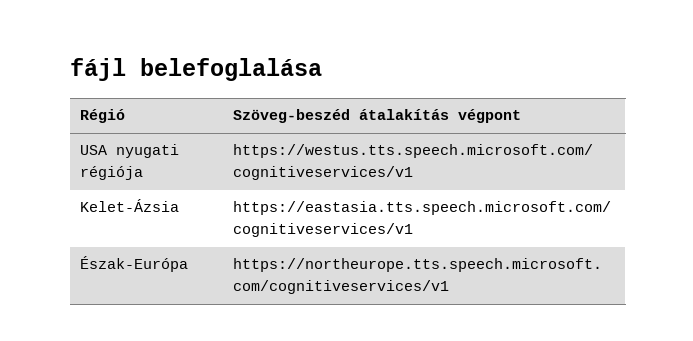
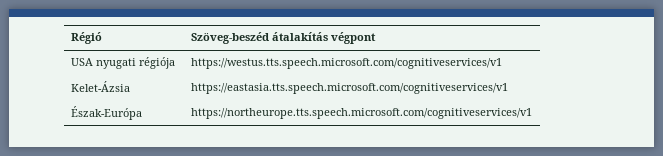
[70,58,322,81] fájl belefoglalása // -> (70, 38) none

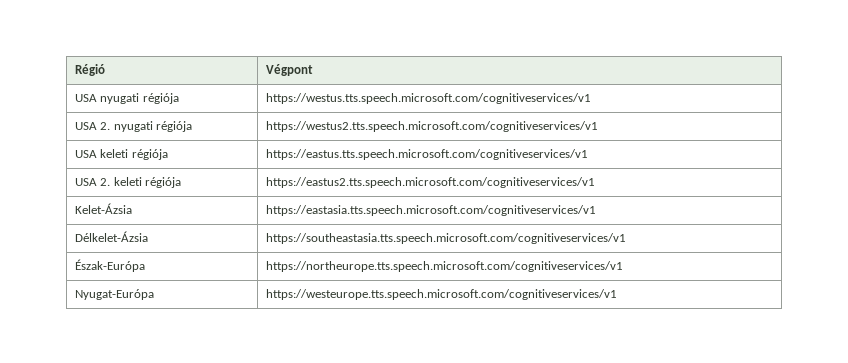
[190,32,376,44] Szöveg-beszéd átalakítás végpont -> [265,64,313,76] Végpont
(502, 63) none -> [74,121,193,132] [265,121,598,132] [74,149,168,160] [265,149,588,160] [74,177,182,188] [265,177,595,188] // USA 2. nyugati régiója | https://westus2.tts.speech.microsoft.com/cognitiveservices/v1 // USA keleti régiója | https://eastus.tts.speech.microsoft.com/cognitiveservices/v1 // USA 2. keleti régiója | https://eastus2.tts.speech.microsoft.com/cognitiveservices/v1
(508, 88) none -> [74,231,148,242] [265,233,626,244] // Délkelet-Ázsia | https://southeastasia.tts.speech.microsoft.com/cognitiveservices/v1
(532, 113) none -> [74,289,154,300] [265,289,617,300] // Nyugat-Európa | https://westeurope.tts.speech.microsoft.com/cognitiveservices/v1

